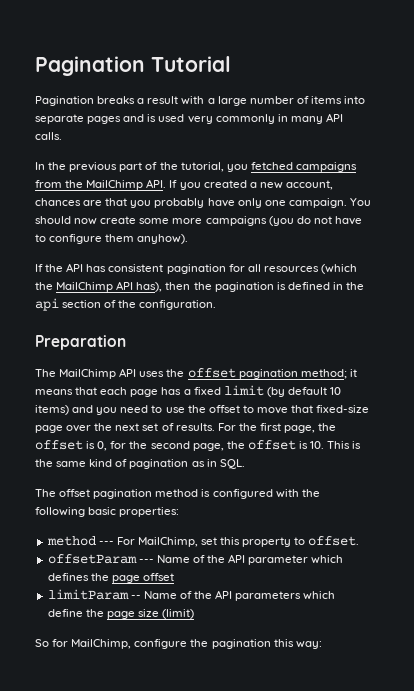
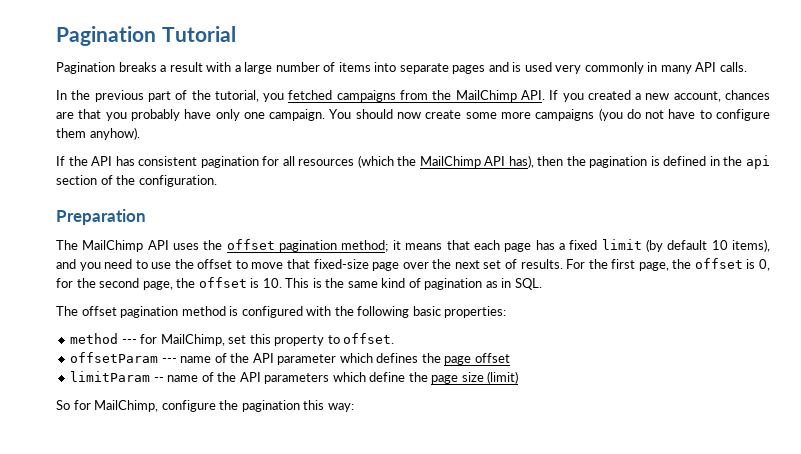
[35,405,69,415] items) -> [732,239,771,252] items),
[116,537,135,545] For -> [140,334,158,344] for
[156,555,190,563] Name -> [180,356,212,363] name
[143,591,177,599] Name -> [167,375,199,382] name

